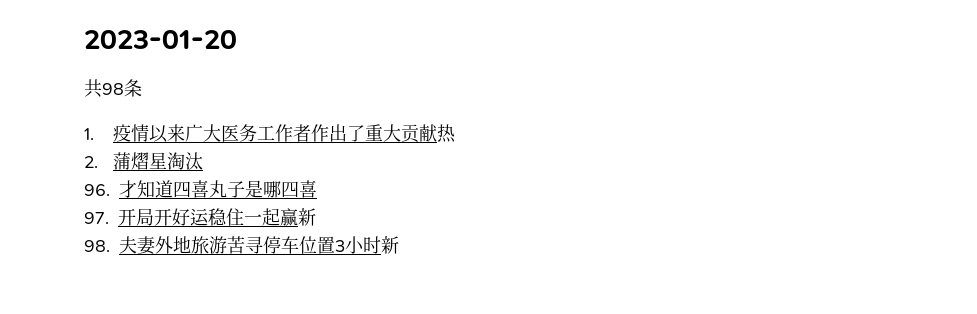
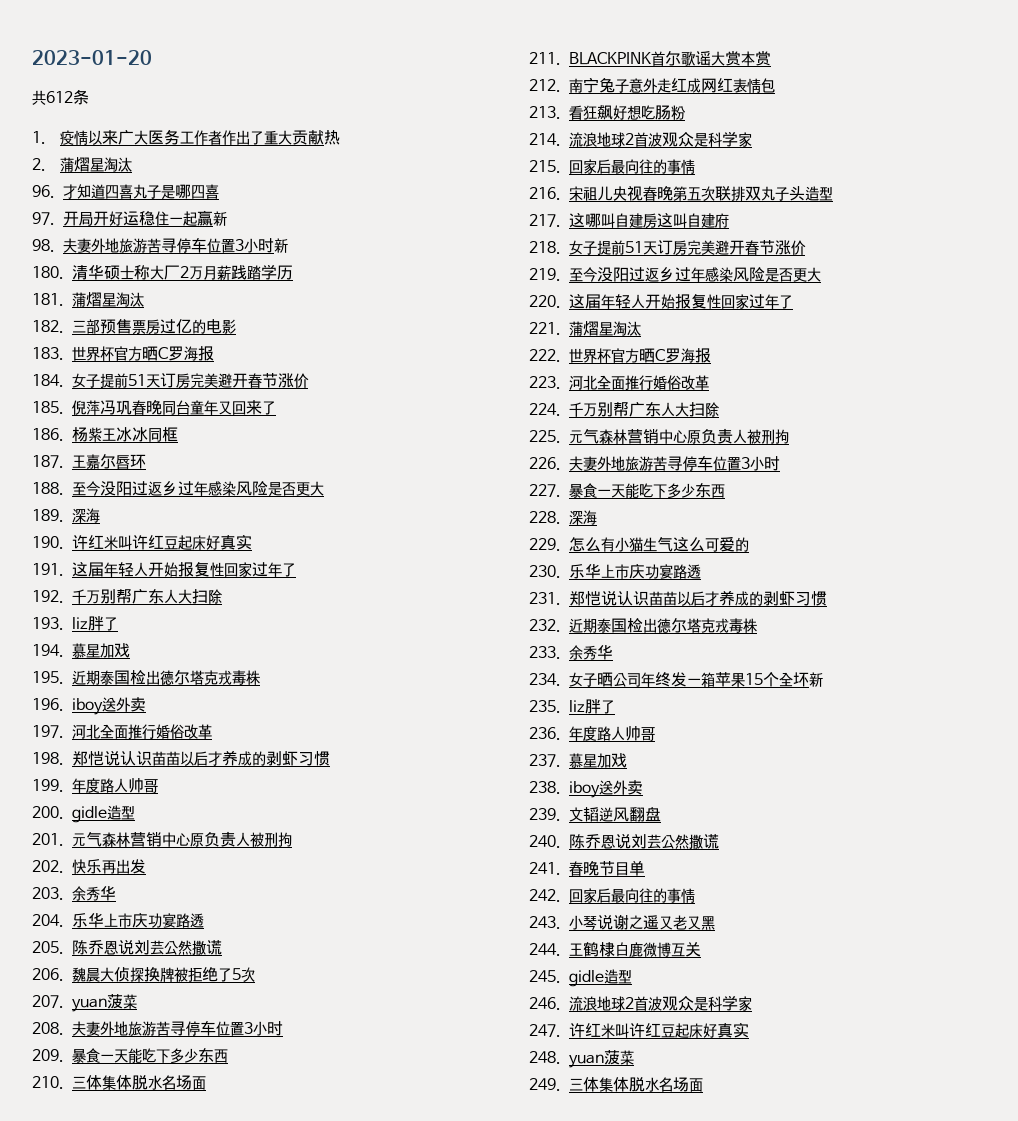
[102,83,124,95] 98 -> [46,91,73,103] 612
(399, 245) none -> [32,264,293,281] [32,292,144,307] [32,318,236,335] [32,346,214,361] [32,373,309,389] [32,399,276,415] [32,427,178,442] [32,454,146,470] [32,481,324,497] [32,508,100,523] [32,534,252,550] [32,562,296,577] [32,589,222,604] [32,616,118,631] [32,643,130,658] [32,670,260,685] [32,697,146,715] [32,724,212,740] [32,750,330,766] [32,778,158,794] [32,805,135,823] [32,831,292,847] [32,859,146,874] [32,886,116,901] [32,913,204,928] [32,939,222,955] [32,967,255,983] [32,994,137,1012] [32,1021,283,1036] [32,1048,228,1064] [32,1075,206,1090] [529,51,771,66] [529,77,775,94] [529,105,686,120] [529,131,752,148] [529,159,695,174] [529,185,833,202] [529,213,729,229] [529,240,806,256] [529,267,821,283] [529,294,793,309] [529,321,641,336] [529,348,711,363] [529,375,709,391] [529,402,719,417] [529,428,789,444] [529,456,780,471] [529,483,725,499] [529,510,597,525] [529,536,749,552] [529,564,701,579] [529,590,827,606] [529,618,757,633] [529,645,613,660] [529,672,823,688] [529,699,615,714] [529,726,655,742] [529,753,627,768] [529,780,643,798] [529,807,661,822] [529,833,719,849] [529,860,645,876] [529,888,695,903] [529,914,715,931] [529,942,701,957] [529,969,632,987] [529,995,752,1012] [529,1022,749,1038] [529,1050,634,1068] [529,1077,703,1092] // 180.清华硕士称大厂2万月薪践踏学历 // 181.蒲熠星淘汰 // 182.三部预售票房过亿的电影 // 183.世界杯官方晒C罗海报 // 184.女子提前51天订房完美避开春节涨价 // 185.倪萍冯巩春晚同台童年又回来了 // 186.杨紫王冰冰同框 // 187.王嘉尔唇环 // 188.至今没阳过返乡过年感染风险是否更大 // 189.深海 // 190.许红米叫许红豆起床好真实 // 191.这届年轻人开始报复性回家过年了 // 192.千万别帮广东人大扫除 // 193. liz胖了 // 194.慕星加戏 // 195.近期泰国检出德尔塔克戎毒株 // 196. iboy送外卖 // 197.河北全面推行婚俗改革 // 198.郑恺说认识苗苗以后才养成的剥虾习惯 // 199.年度路人帅哥 // 200. gidle造型 // 201.元气森林营销中心原负责人被刑拘 // 202.快乐再出发 // 203.余秀华 // 204.乐华上市庆功宴路透 // 205.陈乔恩说刘芸公然撒谎 // 206.魏晨大侦探换牌被拒绝了5次 // 207. yuan菠菜 // 208.夫妻外地旅游苦寻停车位置3小时 // 209.暴食一天能吃下多少东西 // 210.三体集体脱水名场面 // 211. BLACKPINK首尔歌谣大赏本赏 // 212.南宁兔子意外走红成网红表情包 // 213.看狂飙好想吃肠粉 // 214.流浪地球2首波观众是科学家 // 215.回家后最向往的事情 // 216.宋祖儿央视春晚第五次联排双丸子头造型 // 217.这哪叫自建房这叫自建府 // 218.女子提前51天订房完美避开春节涨价 // 219.至今没阳过返乡过年感染风险是否更大 // 220.这届年轻人开始报复性回家过年了 // 221.蒲熠星淘汰 // 222.世界杯官方晒C罗海报 // 223.河北全面推行婚俗改革 // 224.千万别帮广东人大扫除 // 225.元气森林营销中心原负责人被刑拘 // 226.夫妻外地旅游苦寻停车位置3小时 // 227.暴食一天能吃下多少东西 // 228.深海 // 229.怎么有小猫生气这么可爱的 // 230.乐华上市庆功宴路透 // 231.郑恺说认识苗苗以后才养成的剥虾习惯 // 232.近期泰国检出德尔塔克戎毒株 // 233.余秀华 // 234.女子晒公司年终发一箱苹果15个全坏新 // 235. liz胖了 // 236.年度路人帅哥 // 237.慕星加戏 // 238. iboy送外卖 // 239.文韬逆风翻盘 // 240.陈乔恩说刘芸公然撒谎 // 241.春晚节目单 // 242.回家后最向往的事情 // 243.小琴说谢之遥又老又黑 // 244.王鹤棣白鹿微博互关 // 245. gidle造型 // 246.流浪地球2首波观众是科学家 // 247.许红米叫许红豆起床好真实 // 248. yuan菠菜 // 249.三体集体脱水名场面

